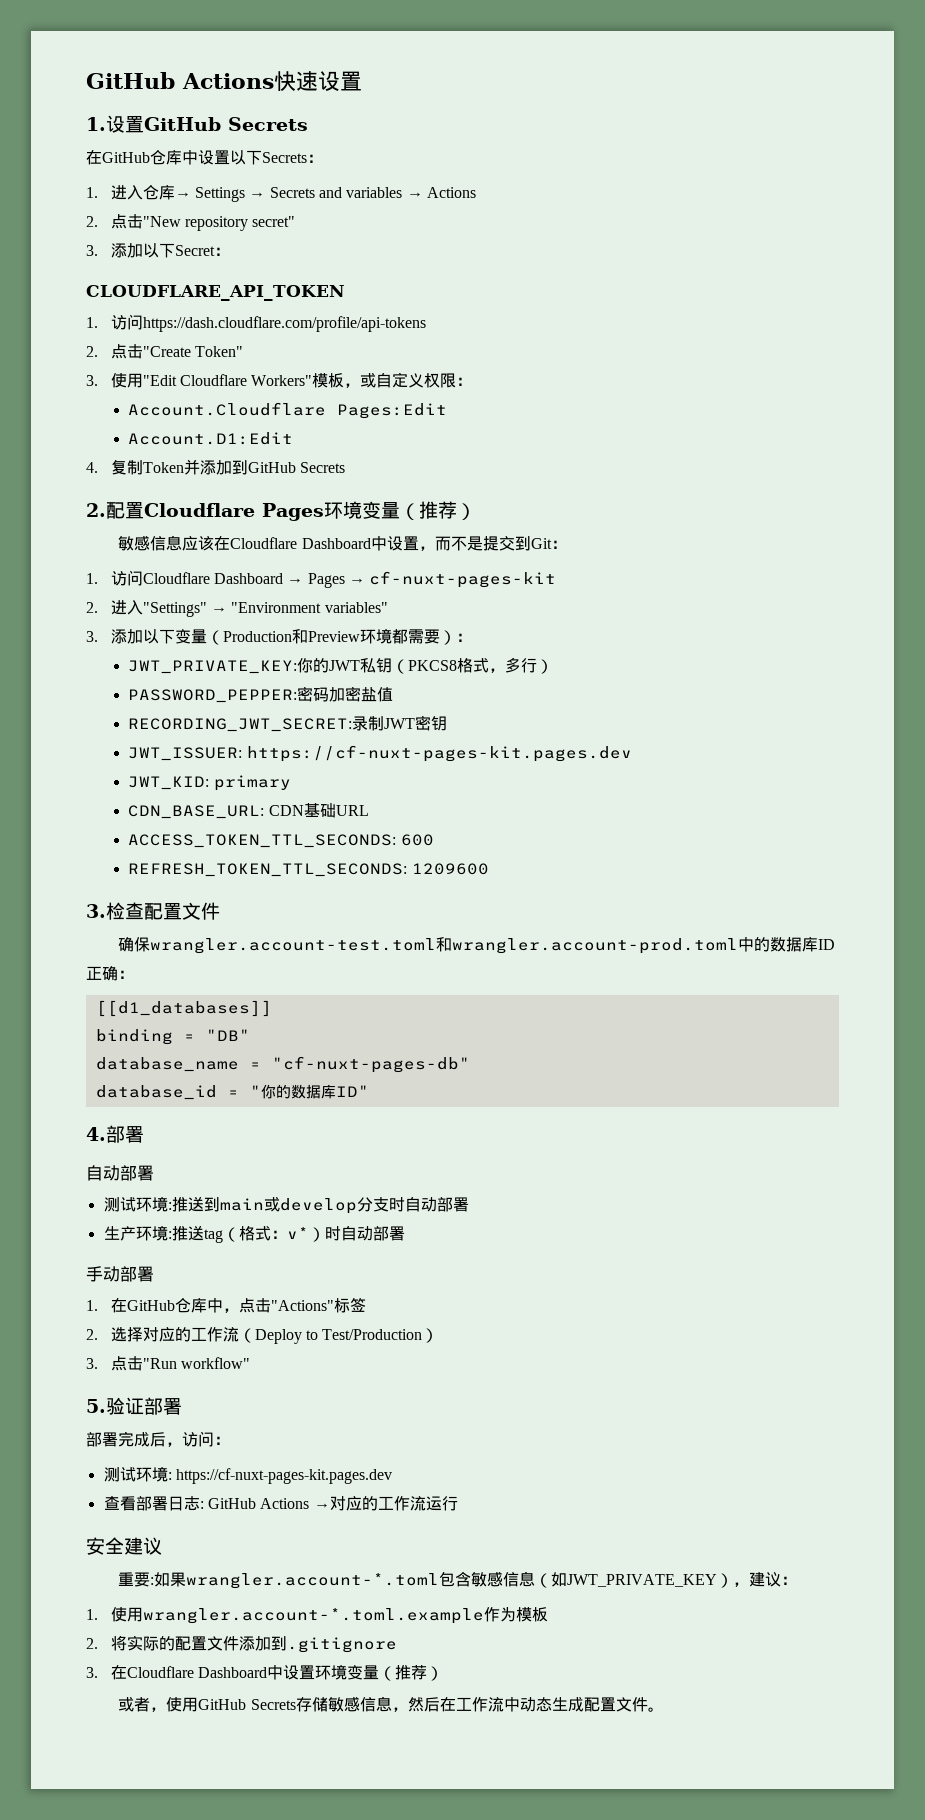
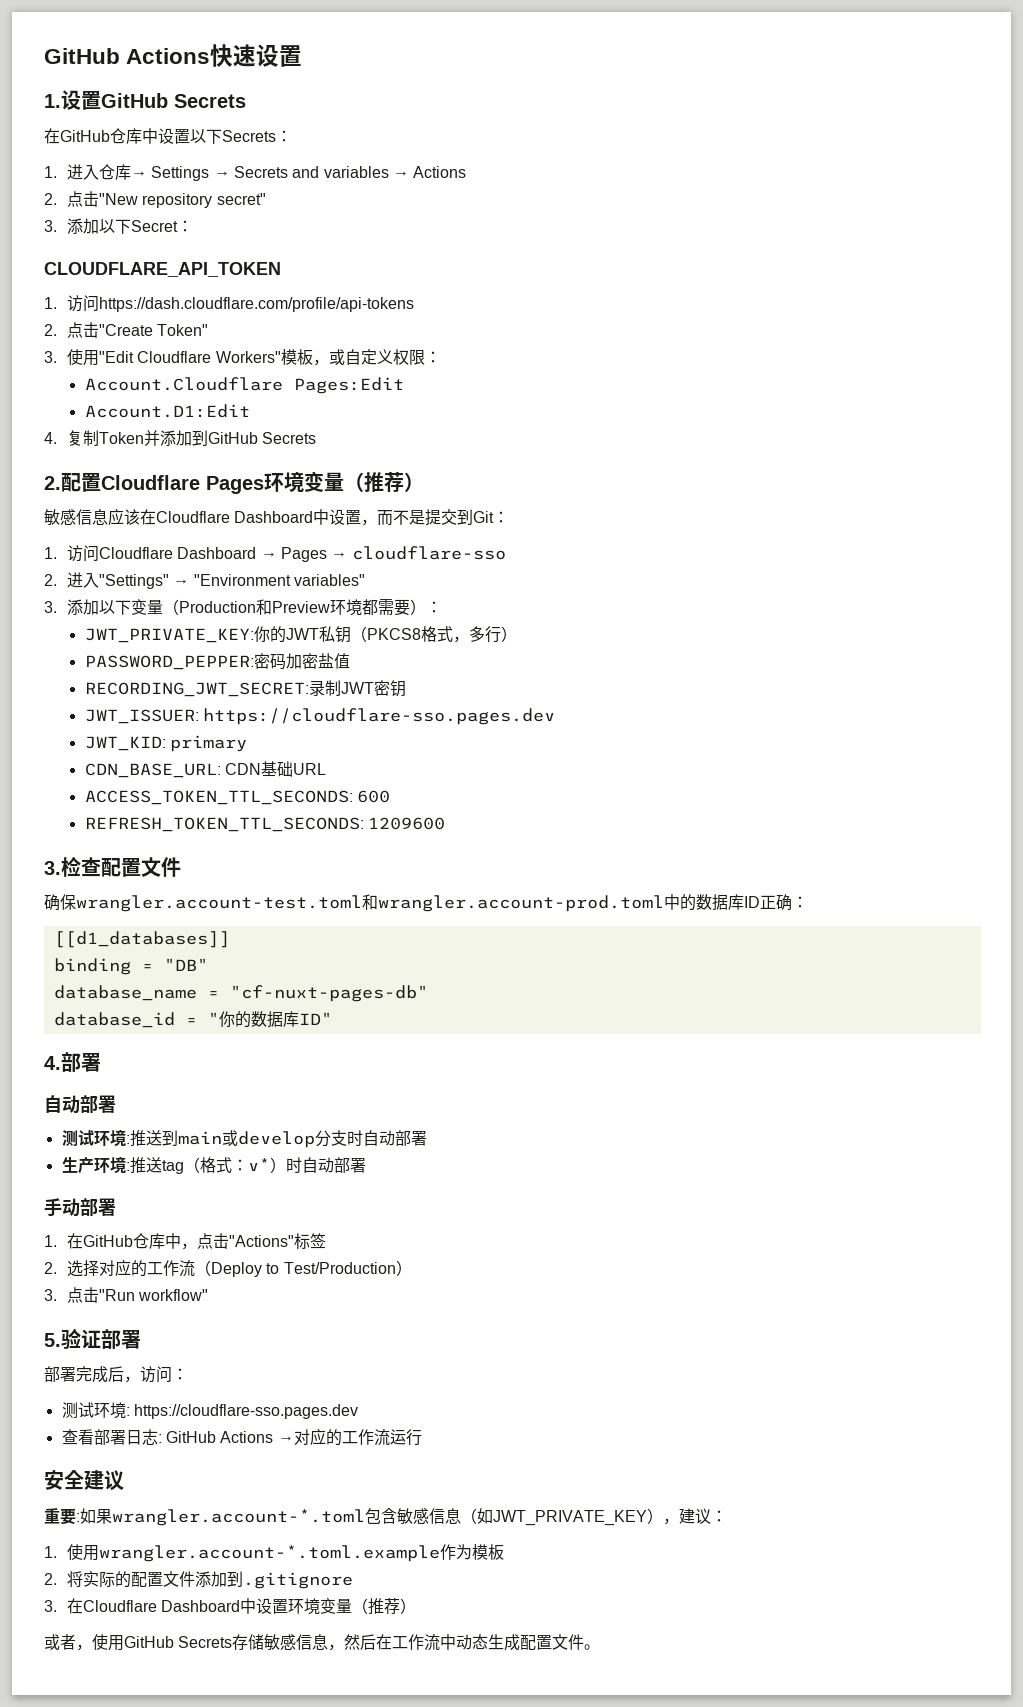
[369,571,557,588] cf-nuxt-pages-kit -> [351,546,506,560] cloudflare-sso
[246,745,632,762] https://cf-nuxt-pages-kit.pages.dev -> [202,708,555,725] https://cloudflare-sso.pages.dev
[175,1468,392,1484] https://cf-nuxt-pages-kit.pages.dev -> [133,1404,358,1419] https://cloudflare-sso.pages.dev

